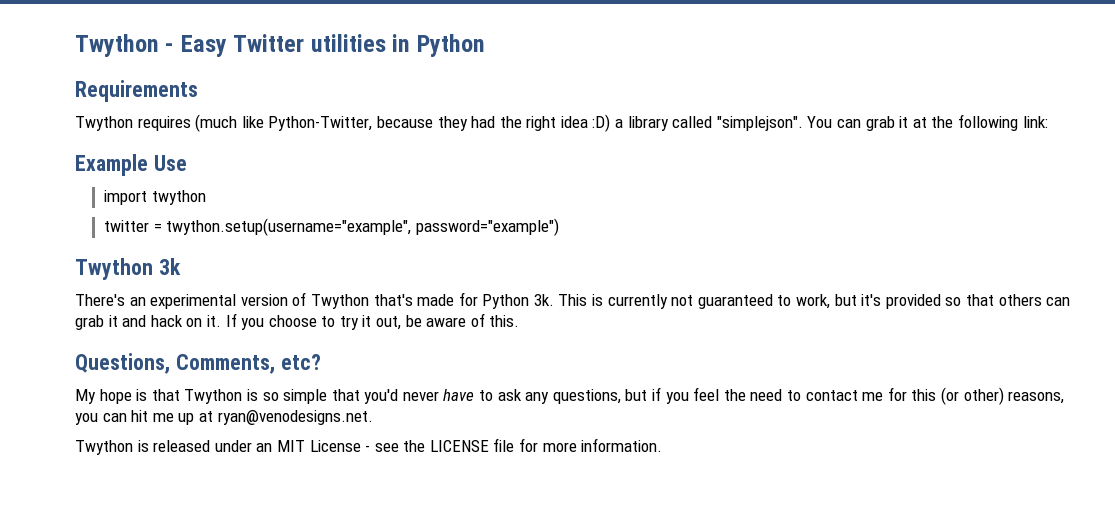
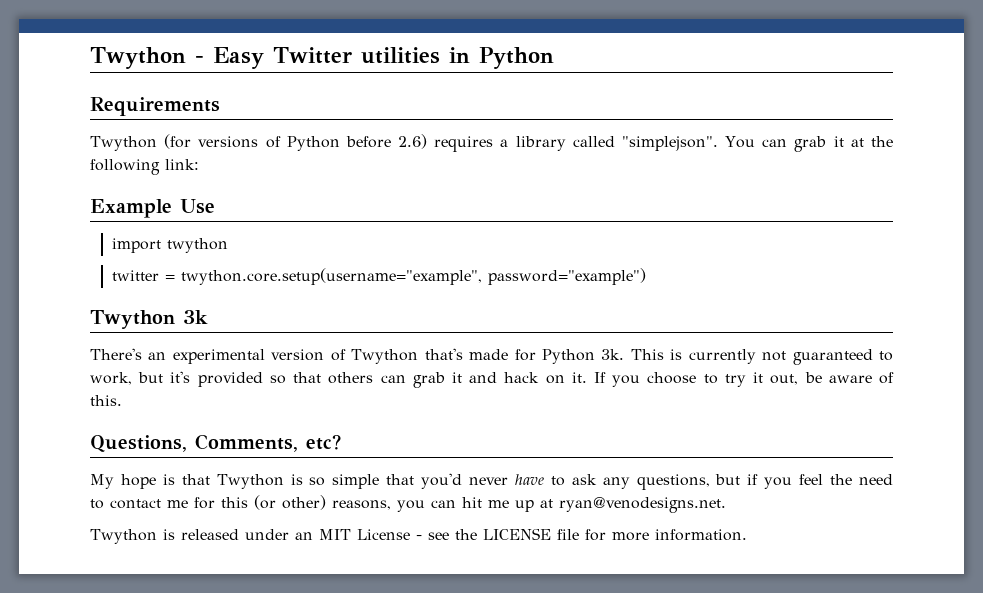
[137,114,611,132] requires (much like Python-Twitter, because they had the right idea :D) -> [164,134,494,152] (for versions of Python before 2.6) requires
[166,218,412,236] twython.setup(username="example", -> [180,268,482,285] twython.core.setup(username="example",

